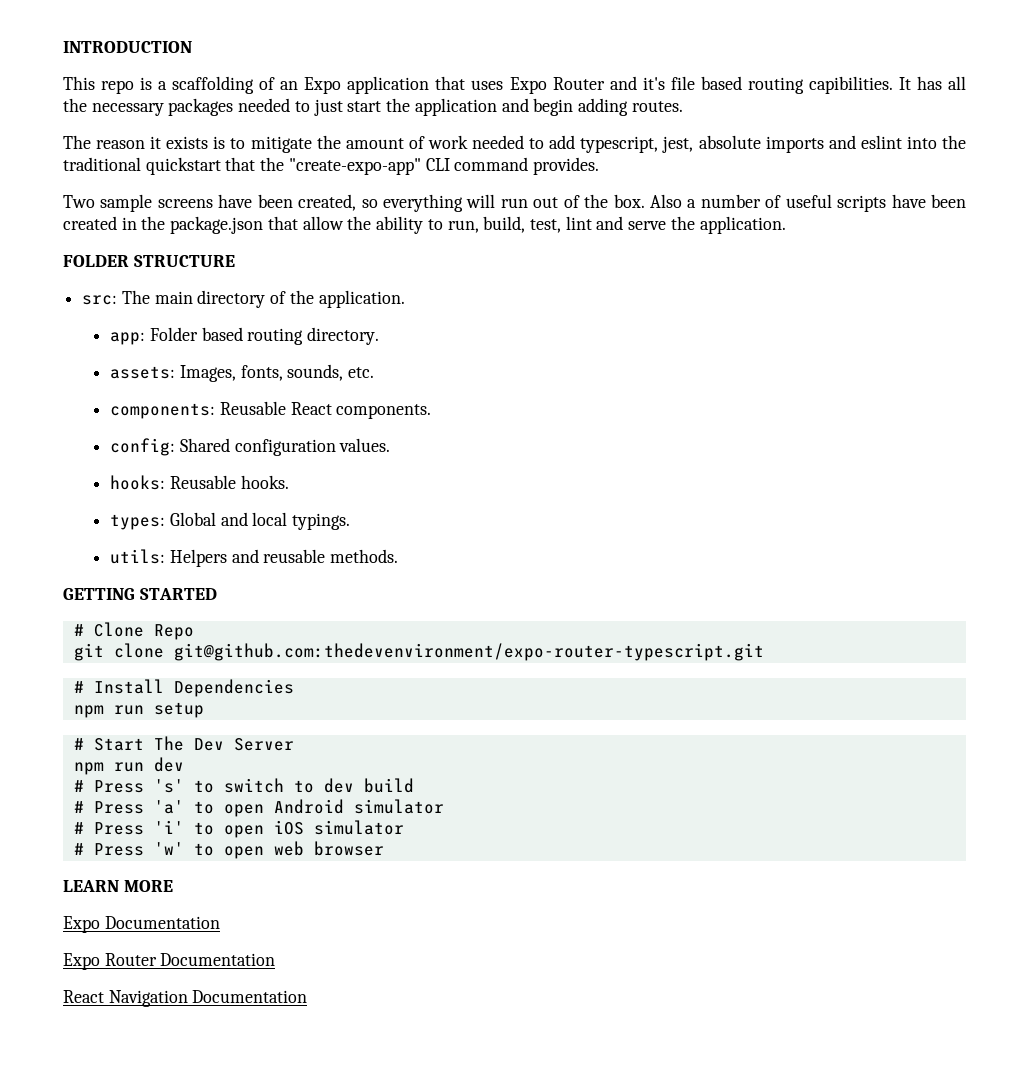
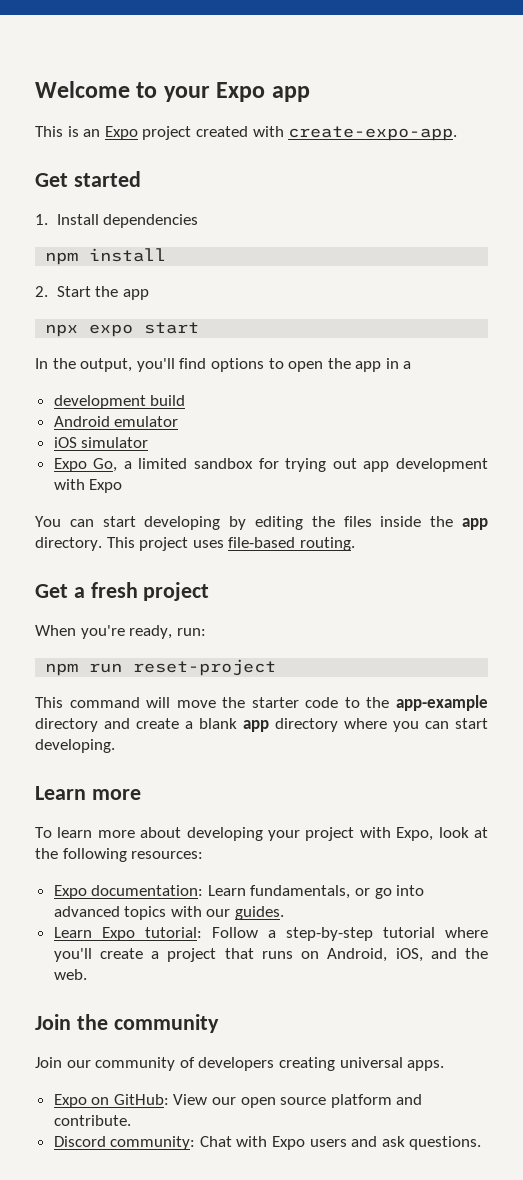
[63,41,192,53] [63,76,966,94] [63,98,683,116] [63,135,966,153] [63,157,600,175] [63,194,967,212] [63,216,786,234] [63,255,235,267] [82,290,405,308] [110,327,379,345] [110,364,374,382] [110,401,432,419] [110,438,391,456] [110,475,289,490] [110,512,350,530] [110,549,398,567] [63,588,217,600] [73,622,194,640] [73,643,764,661] [73,679,294,697] [73,702,204,718] [73,736,294,751] [73,757,184,775] [73,778,414,793] [73,799,444,817] [73,820,404,838] [73,841,384,859] [63,880,173,892] [63,916,220,933] [63,953,276,970] [63,990,308,1007] INTRODUCTION // This repo is a scaffolding of an Expo application that uses Expo Router and it's file based routing capibilities. It has all the necessary packages needed to just start the application and begin adding routes. // The reason it exists is to mitigate the amount of work needed to add typescript, jest, absolute imports and eslint into the traditional quickstart that the "create-expo-app" CLI command provides. // Two sample screens have been created, so everything will run out of the box. Also a number of useful scripts have been created in the package.json that allow the ability to run, build, test, lint and serve the application. // FOLDER STRUCTURE // src: The main directory of the application. // app: Folder based routing directory. // assets: Images, fonts, sounds, etc. // components: Reusable React components. // config: Shared configuration values. // hooks: Reusable hooks. // types: Global and local typings. // utils: Helpers and reusable methods. // GETTING STARTED // # Clone Repo // git clone git@github.com:thedevenvironment/expo-router-typescript.git // # Install Dependencies // npm run setup // # Start The Dev Server // npm run dev // # Press 's' to switch to dev build // # Press 'a' to open Android simulator // # Press 'i' to open iOS simulator // # Press 'w' to open web browser // LEARN MORE // Expo Documentation // Expo Router Documentation // React Navigation Documentation -> [35,81,310,102] [35,126,458,141] [35,171,141,187] [35,214,199,228] [45,248,167,265] [35,286,149,300] [45,322,200,337] [35,358,412,372] [53,395,186,409] [53,416,179,427] [53,437,149,448] [53,458,489,472] [53,479,123,493] [35,516,489,530] [35,537,355,551] [35,582,210,601] [35,625,206,639] [45,659,277,676] [35,695,488,711] [35,718,488,732] [35,739,115,753] [35,786,141,800] [35,827,488,841] [35,848,204,862] [53,885,425,899] [53,906,285,920] [53,927,488,941] [53,948,489,962] [53,969,87,980] [35,1014,219,1033] [35,1057,445,1071] [53,1094,423,1108] [53,1115,131,1126] [53,1136,482,1150] Welcome to your Expo app // This is an Expo project created with create-expo-app. // Get started // 1. Install dependencies // npm install // 2. Start the app // npx expo start // In the output, you'll find options to open the app in a // development build // Android emulator // iOS simulator // Expo Go, a limited sandbox for trying out app development with Expo // You can start developing by editing the files inside the app directory. This project uses file-based routing. // Get a fresh project // When you're ready, run: // npm run reset-project // This command will move the starter code to the app-example directory and create a blank app directory where you can start developing. // Learn more // To learn more about developing your project with Expo, look at the following resources: // Expo documentation: Learn fundamentals, or go into advanced topics with our guides. // Learn Expo tutorial: Follow a step-by-step tutorial where you'll create a project that runs on Android, iOS, and the web. // Join the community // Join our community of developers creating universal apps. // Expo on GitHub: View our open source platform and contribute. // Discord community: Chat with Expo users and ask questions.

